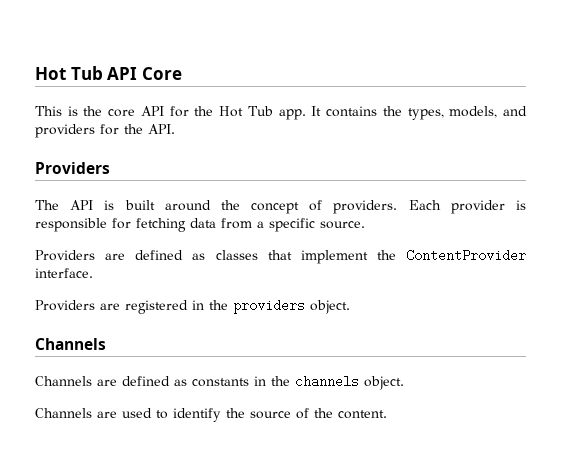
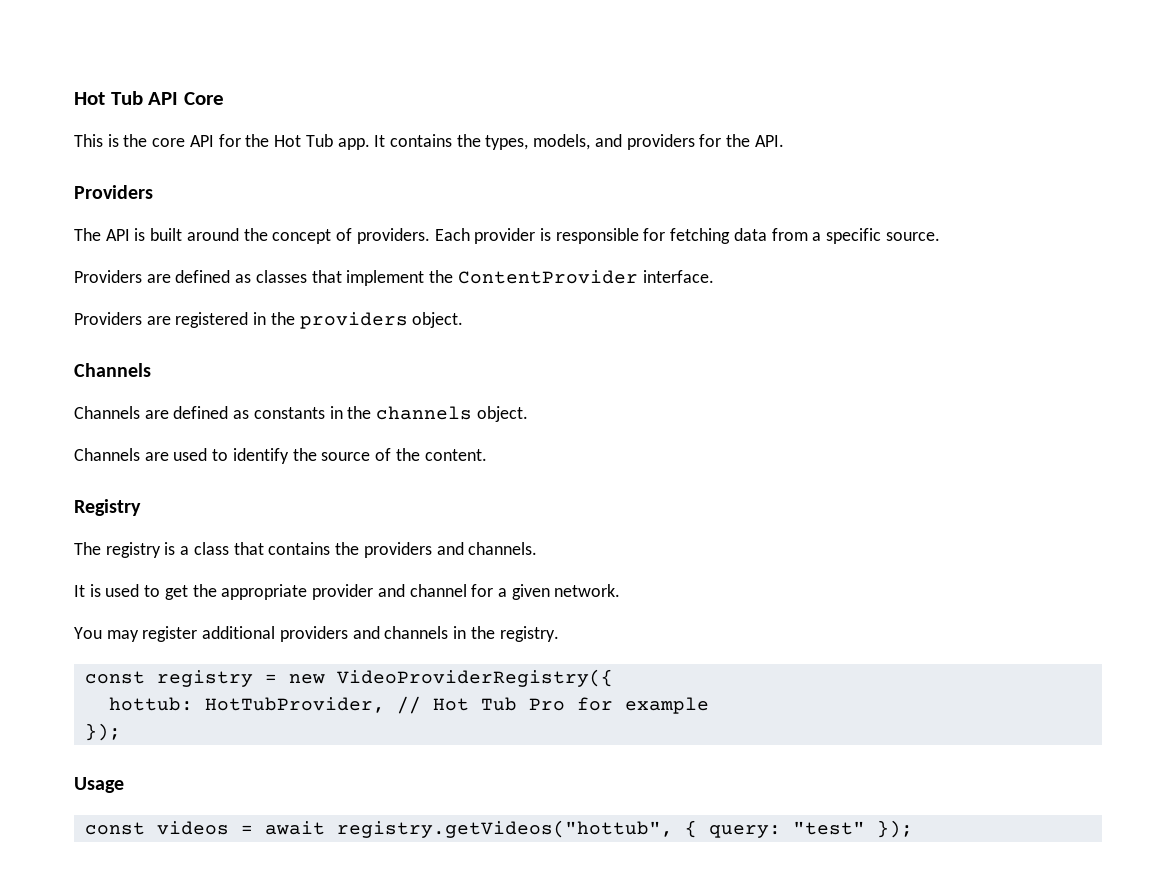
(387, 414) none -> [74,499,141,516] [74,542,538,558] [74,584,621,600] [74,626,559,642] [84,669,613,687] [108,696,709,714] [84,723,121,741] [74,777,124,793] [84,820,913,838] // Registry // The registry is a class that contains the providers and channels. // It is used to get the appropriate provider and channel for a given network. // You may register additional providers and channels in the registry. // const registry = new VideoProviderRegistry({ // hottub: HotTubProvider, // Hot Tub Pro for example // }); // Usage // const videos = await registry.getVideos("hottub", { query: "test" });

